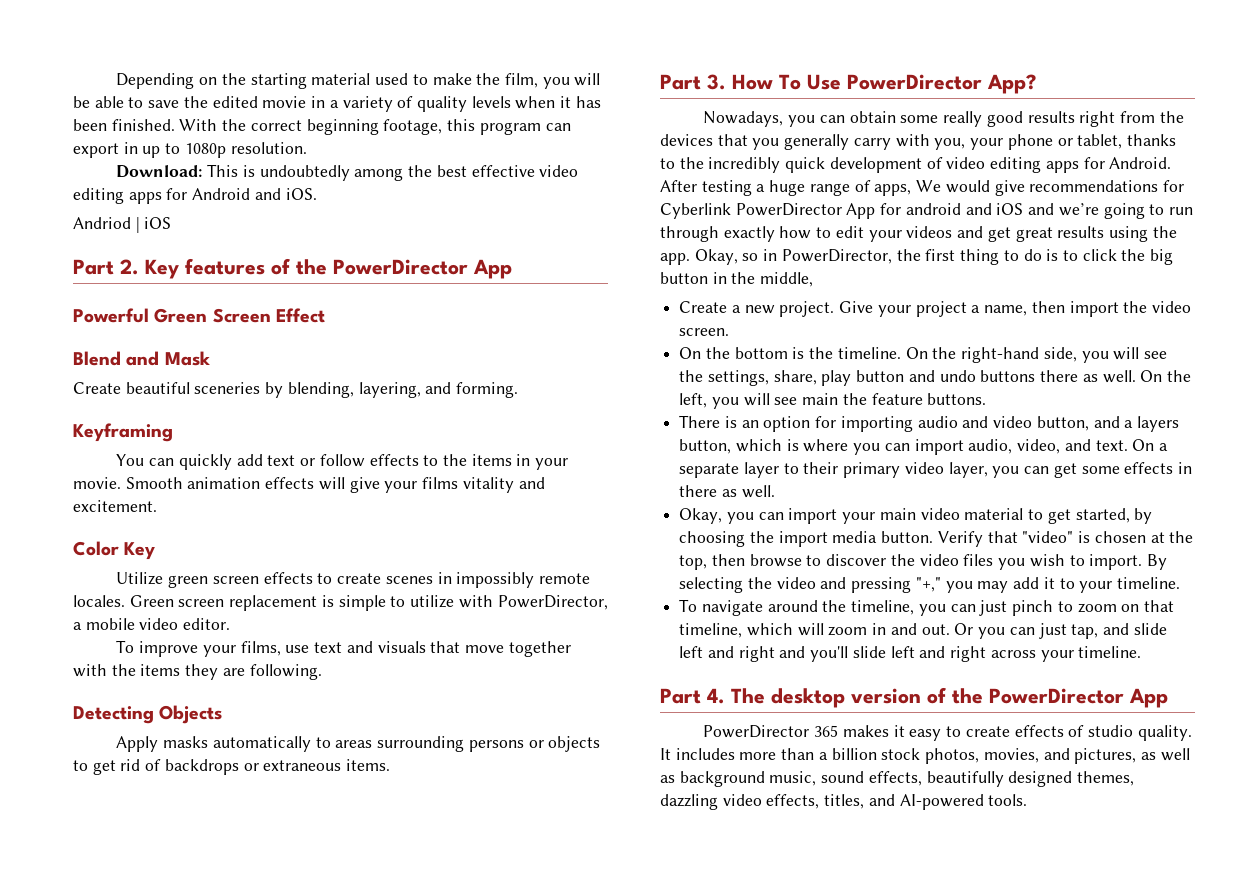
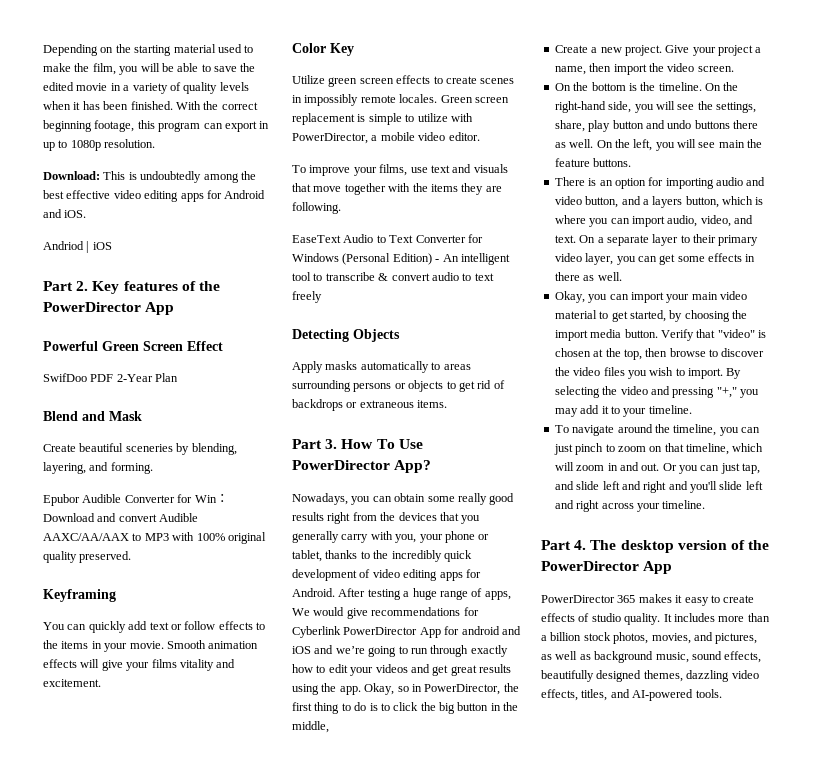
(325, 315) none -> [43,373,179,382] // SwifDoo PDF 2-Year Plan
(519, 390) none -> [43,494,229,506] [43,513,199,522] [43,532,266,544] [43,551,132,563] // Epubor Audible Converter for Win：Download and convert Audible AAXC/AA/AAX to MP3 with 100% original quality preserved.
(322, 672) none -> [292,234,483,243] [292,253,510,265] [292,272,494,281] [292,291,322,303] // EaseText Audio to Text Converter for Windows (Personal Edition) - An intelligent tool to transcribe & convert audio to text freely

